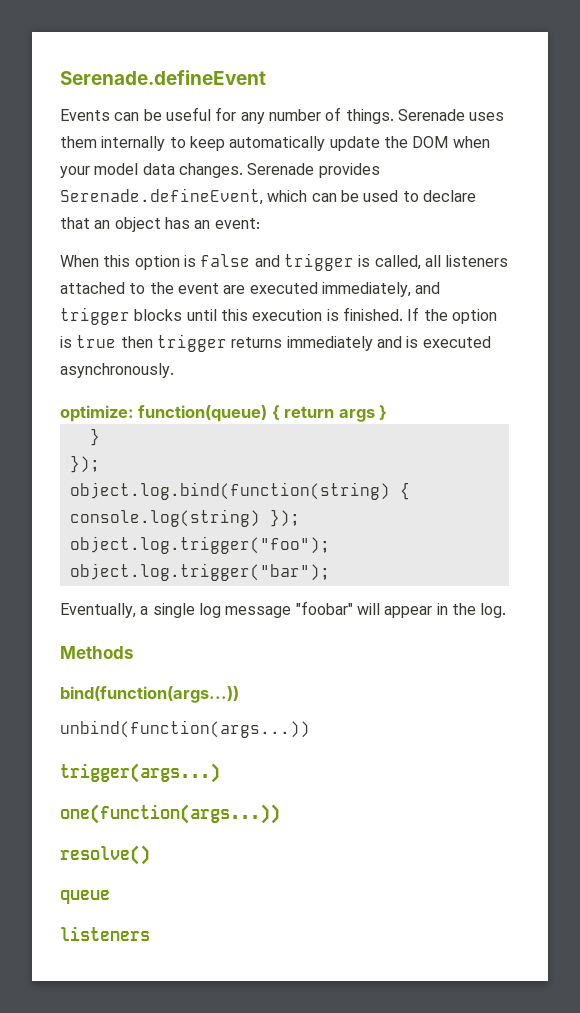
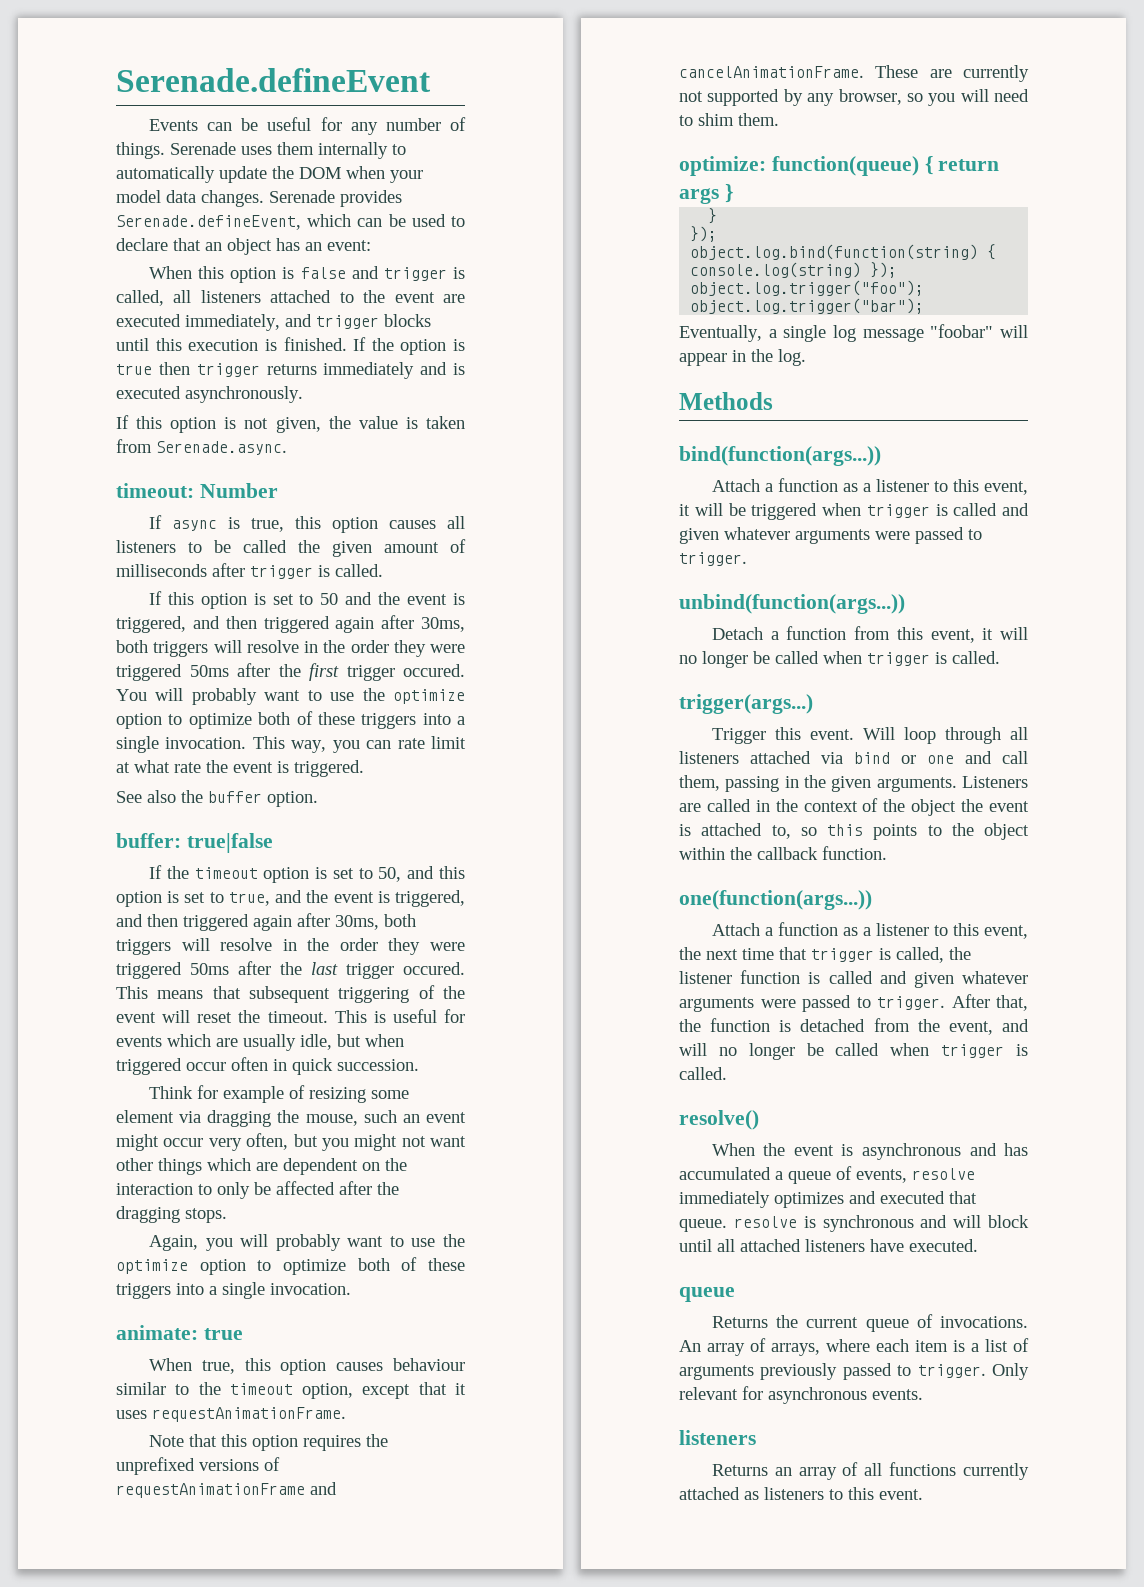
[189,136,225,151] keep -> (406, 149) none
(174, 370) none -> [116,415,465,433] [116,439,287,455] [116,483,278,498] [148,515,465,533] [116,539,466,557] [116,563,383,579] [148,591,466,609] [116,615,465,633] [116,640,465,657] [116,663,465,681] [116,688,465,705] [116,711,465,729] [116,736,466,753] [116,760,364,777] [116,790,318,807] [116,833,273,853] [148,865,465,883] [116,890,466,907] [116,913,416,931] [116,938,465,955] [116,961,465,979] [116,985,465,1003] [116,1009,465,1023] [116,1034,404,1051] [116,1057,419,1075] [148,1085,409,1103] [116,1110,466,1127] [116,1133,466,1151] [116,1158,407,1175] [116,1181,399,1199] [116,1206,227,1223] [148,1234,465,1251] [116,1257,465,1275] [116,1282,351,1299] [116,1325,243,1340] [148,1358,465,1375] [116,1382,466,1399] [116,1407,346,1422] [148,1434,388,1451] [116,1457,280,1475] [116,1482,337,1498] [679,65,1029,82] [679,89,1029,106] [679,113,779,126] // If this option is not given, the value is taken from Serenade.async. // timeout: Number // If async is true, this option causes all listeners to be called the given amount of milliseconds after trigger is called. // If this option is set to 50 and the event is triggered, and then triggered again after 30ms, both triggers will resolve in the order they were triggered 50ms after the first trigger occured. You will probably want to use the optimize option to optimize both of these triggers into a single invocation. This way, you can rate limit at what rate the event is triggered. // See also the buffer option. // buffer: true|false // If the timeout option is set to 50, and this option is set to true, and the event is triggered, and then triggered again after 30ms, both triggers will resolve in the order they were triggered 50ms after the last trigger occured. This means that subsequent triggering of the event will reset the timeout. This is useful for events which are usually idle, but when triggered occur often in quick succession. // Think for example of resizing some element via dragging the mouse, such an event might occur very often, but you might not want other things which are dependent on the interaction to only be affected after the dragging stops. // Again, you will probably want to use the optimize option to optimize both of these triggers into a single invocation. // animate: true // When true, this option causes behaviour similar to the timeout option, except that it uses requestAnimationFrame. // Note that this option requires the unprefixed versions of requestAnimationFrame and cancelAnimationFrame. These are currently not supported by any browser, so you will need to shim them.
[60,720,310,738] [60,763,220,783] [60,804,280,824] [60,845,150,865] [60,890,110,904] [60,926,150,941] unbind(function(args...)) // trigger(args...) // one(function(args...)) // resolve() // queue // listeners -> [711,478,1028,495] [679,503,1029,520] [679,527,982,544] [679,552,747,566] [679,594,905,614] [711,626,1028,643] [679,651,1000,668] [679,694,813,714] [711,727,1028,744] [679,751,1028,764] [679,775,1028,792] [679,798,1029,816] [679,823,1029,840] [679,846,887,860] [679,890,872,910] [711,922,1028,939] [679,947,971,963] [679,970,1028,988] [679,994,1028,1012] [679,1018,1029,1035] [679,1043,1028,1060] [679,1067,727,1080] [679,1110,759,1130] [711,1143,1028,1160] [679,1166,975,1184] [679,1191,977,1208] [679,1215,1029,1232] [679,1239,978,1252] [679,1287,735,1302] [711,1314,1028,1332] [679,1338,1029,1356] [679,1363,1029,1380] [679,1386,923,1404] [679,1430,756,1445] [711,1462,1029,1480] [679,1487,923,1500] Attach a function as a listener to this event, it will be triggered when trigger is called and given whatever arguments were passed to trigger. // unbind(function(args...)) // Detach a function from this event, it will no longer be called when trigger is called. // trigger(args...) // Trigger this event. Will loop through all listeners attached via bind or one and call them, passing in the given arguments. Listeners are called in the context of the object the event is attached to, so this points to the object within the callback function. // one(function(args...)) // Attach a function as a listener to this event, the next time that trigger is called, the listener function is called and given whatever arguments were passed to trigger. After that, the function is detached from the event, and will no longer be called when trigger is called. // resolve() // When the event is asynchronous and has accumulated a queue of events, resolve immediately optimizes and executed that queue. resolve is synchronous and will block until all attached listeners have executed. // queue // Returns the current queue of invocations. An array of arrays, where each item is a list of arguments previously passed to trigger. Only relevant for asynchronous events. // listeners // Returns an array of all functions currently attached as listeners to this event.

